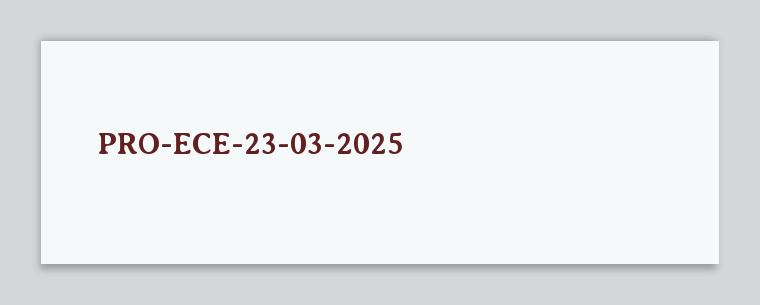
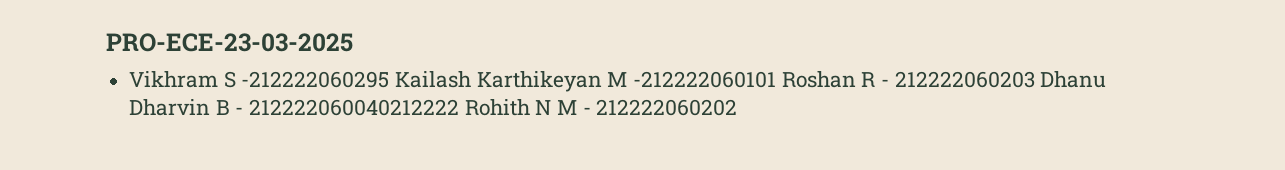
(403, 143) none -> [129,71,1107,92] [129,99,738,116] // Vikhram S -212222060295 Kailash Karthikeyan M -212222060101 Roshan R - 212222060203 Dhanu Dharvin B - 212222060040212222 Rohith N M - 212222060202

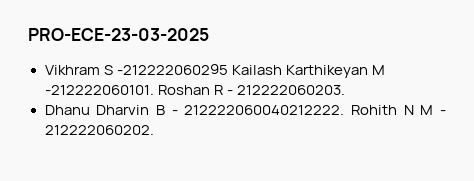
[633,71,777,88] -212222060101 -> [44,85,154,95] -212222060101.
[894,71,1035,88] 212222060203 -> [236,85,345,95] 212222060203. //
[249,99,460,116] 212222060040212222 -> [184,105,345,115] 212222060040212222.
[596,99,738,116] 212222060202 -> [44,125,154,135] 212222060202.

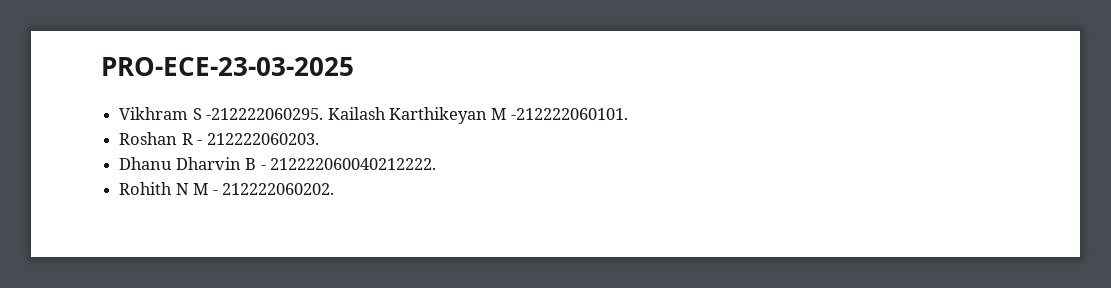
[116,64,228,75] -212222060295 -> [206,108,324,120] -212222060295.
(154, 90) none -> (628, 114) //
(345, 110) none -> (436, 164) //

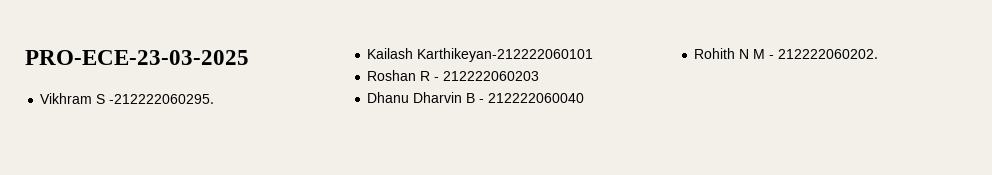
[327,107,628,124] Kailash Karthikeyan M -212222060101. -> [367,48,594,62] // Kailash Karthikeyan-212222060101
[206,133,319,145] 212222060203. -> [443,71,540,81] 212222060203
[269,158,436,170] 212222060040212222. -> [488,93,585,103] 212222060040

